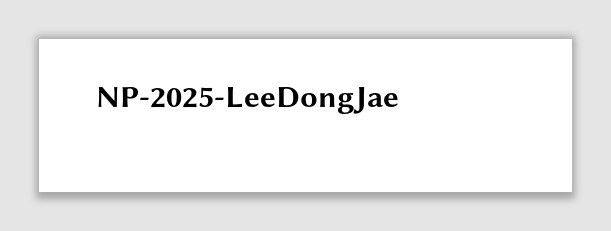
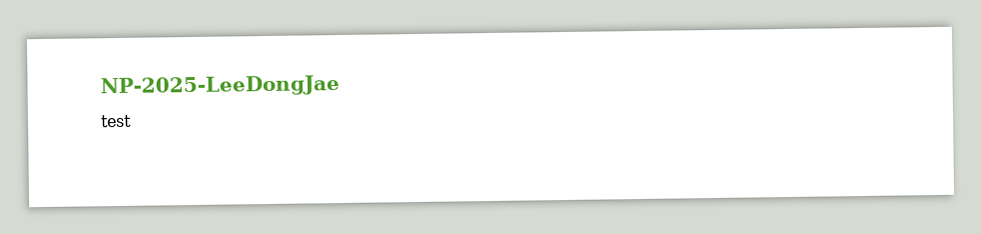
(399, 100) none -> [100,114,132,128] // test

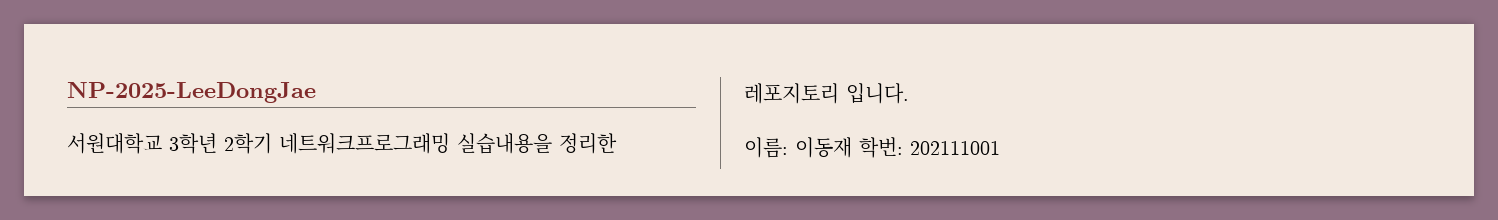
[100,114,132,128] test -> [67,133,617,154] [744,83,909,104] [744,137,1000,158] 서원대학교 3학년 2학기 네트워크프로그래밍 실습내용을 정리한 레포지토리 입니다. // 이름: 이동재 학번: 202111001

